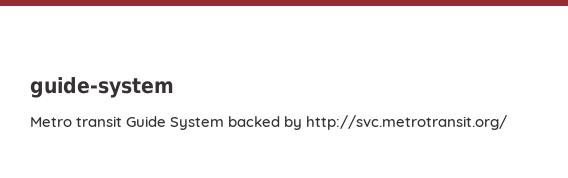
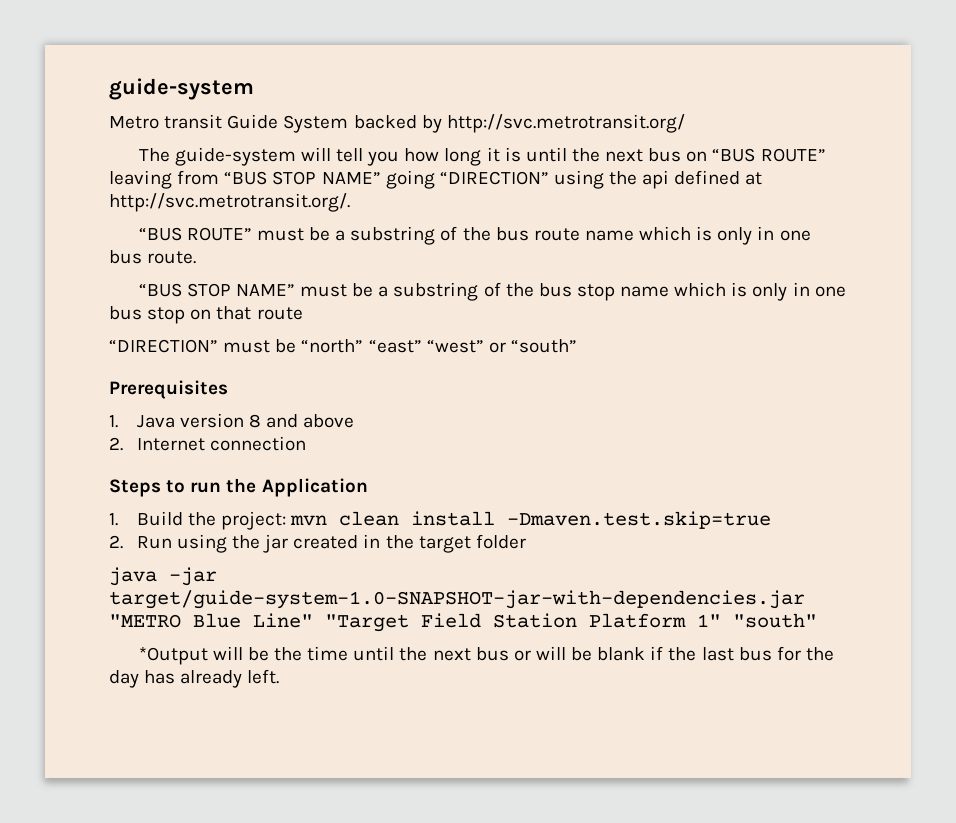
(508, 122) none -> [138,147,826,166] [109,170,763,189] [109,193,350,212] [138,226,811,245] [109,250,197,264] [138,282,846,301] [109,306,303,324] [109,339,577,353] [109,380,228,399] [109,413,355,428] [109,436,306,451] [109,478,368,497] [109,511,772,530] [109,534,526,553] [109,567,217,586] [109,590,805,609] [109,613,817,632] [138,646,834,665] [109,669,280,688] // The guide-system will tell you how long it is until the next bus on “BUS ROUTE” leaving from “BUS STOP NAME” going “DIRECTION” using the api defined at http://svc.metrotransit.org/. // “BUS ROUTE” must be a substring of the bus route name which is only in one bus route. // “BUS STOP NAME” must be a substring of the bus stop name which is only in one bus stop on that route // “DIRECTION” must be “north” “east” “west” or “south” // Prerequisites // 1. Java version 8 and above // 2. Internet connection // Steps to run the Application // 1. Build the project: mvn clean install -Dmaven.test.skip=true // 2. Run using the jar created in the target folder // java -jar target/guide-system-1.0-SNAPSHOT-jar-with-dependencies.jar "METRO Blue Line" "Target Field Station Platform 1" "south" // *Output will be the time until the next bus or will be blank if the last bus for the day has already left.

